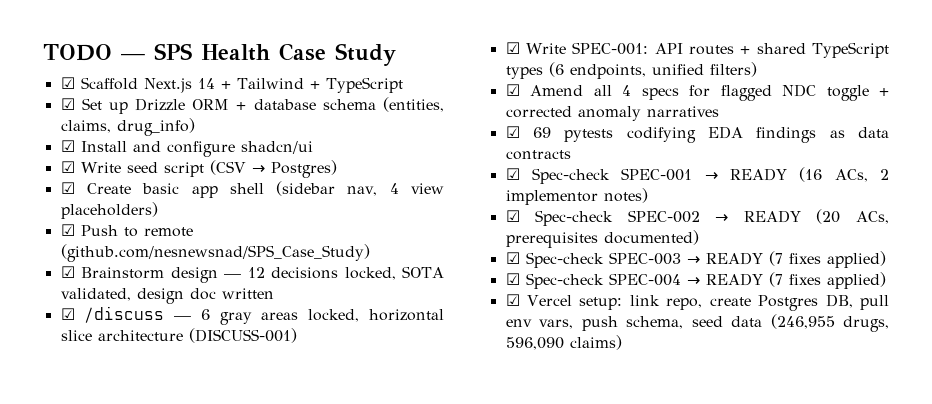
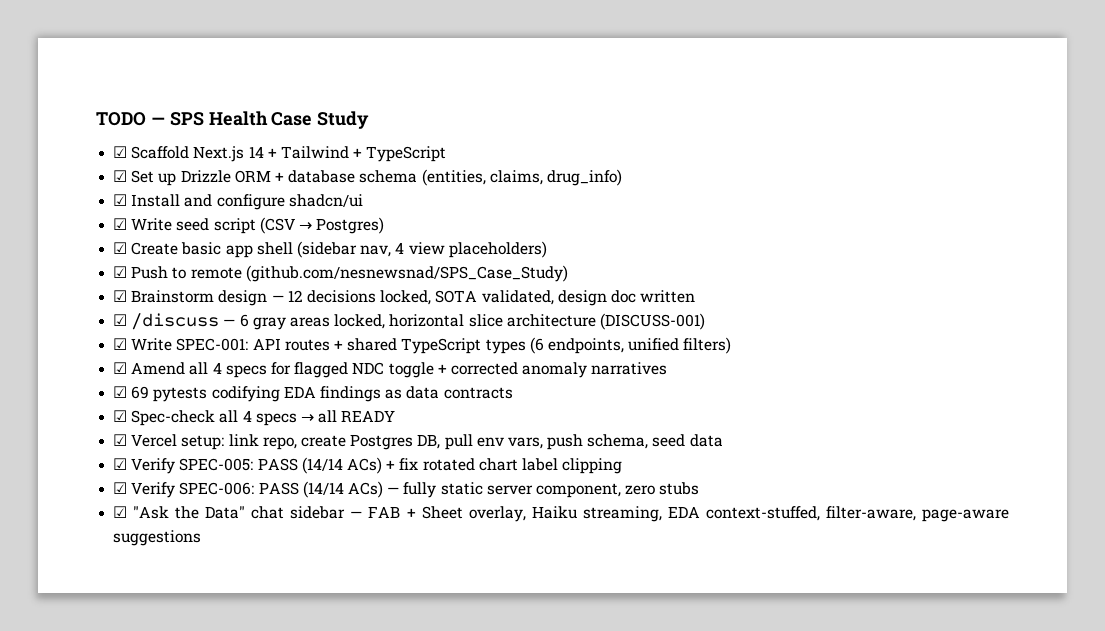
[621,167,889,182] [505,188,648,205] [505,209,889,226] [505,230,699,248] [505,251,886,268] [505,272,886,289] SPEC-001 → READY (16 ACs, 2 implementor notes) // ☑ Spec-check SPEC-002 → READY (20 ACs, prerequisites documented) // ☑ Spec-check SPEC-003 → READY (7 fixes applied) // ☑ Spec-check SPEC-004 → READY (7 fixes applied) -> [219,410,396,426] all 4 specs → all READY
[770,314,889,332] [505,335,622,350] (246,955 drugs, 596,090 claims) -> [113,457,623,474] [113,481,700,498] [113,506,1010,522] [113,530,202,546] // ☑ Verify SPEC-005: PASS (14/14 ACs) + fix rotated chart label clipping // ☑ Verify SPEC-006: PASS (14/14 ACs) — fully static server component, zero stubs // ☑ "Ask the Data" chat sidebar — FAB + Sheet overlay, Haiku streaming, EDA context-stuffed, filter-aware, page-aware suggestions

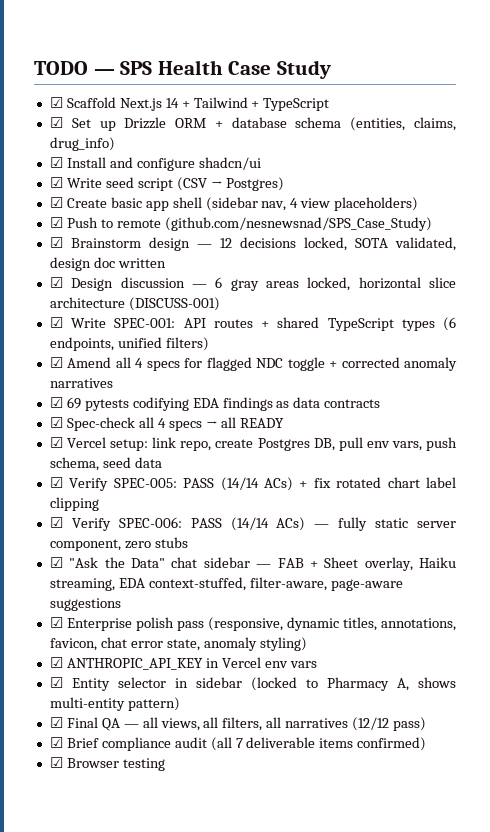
[131,313,220,330] /discuss -> [71,277,185,291] Design discussion
(202, 538) none -> [49,617,457,631] [49,637,307,651] [49,657,317,670] [49,677,456,691] [49,697,180,711] [49,717,427,731] [49,737,427,751] [49,757,165,771] // ☑ Enterprise polish pass (responsive, dynamic titles, annotations, favicon, chat error state, anomaly styling) // ☑ ANTHROPIC_API_KEY in Vercel env vars // ☑ Entity selector in sidebar (locked to Pharmacy A, shows multi-entity pattern) // ☑ Final QA — all views, all filters, all narratives (12/12 pass) // ☑ Brief compliance audit (all 7 deliverable items confirmed) // ☑ Browser testing

